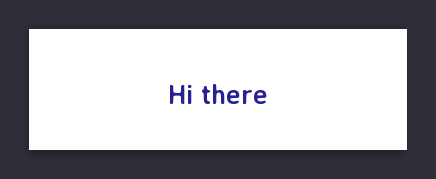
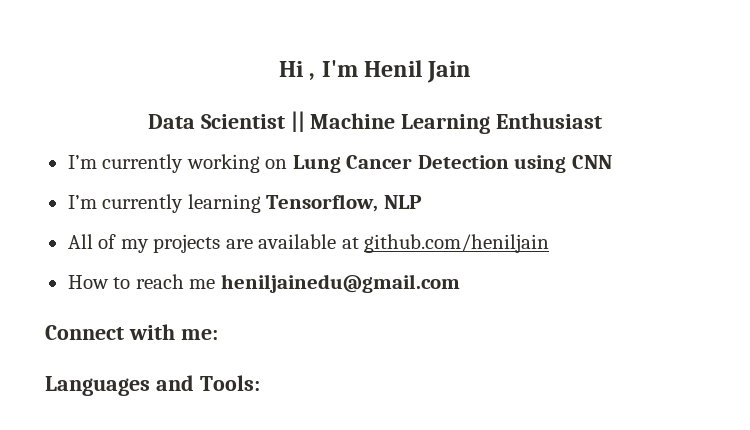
[201,84,268,104] there -> [309,60,472,83] [147,111,603,134] [67,154,612,173] [67,194,422,213] [67,234,550,253] [67,274,460,293] [45,324,218,340] [45,375,260,396] , I'm Henil Jain // Data Scientist || Machine Learning Enthusiast // I’m currently working on Lung Cancer Detection using CNN // I’m currently learning Tensorflow, NLP // All of my projects are available at github.com/heniljain // How to reach me heniljainedu@gmail.com // Connect with me: // Languages and Tools:

